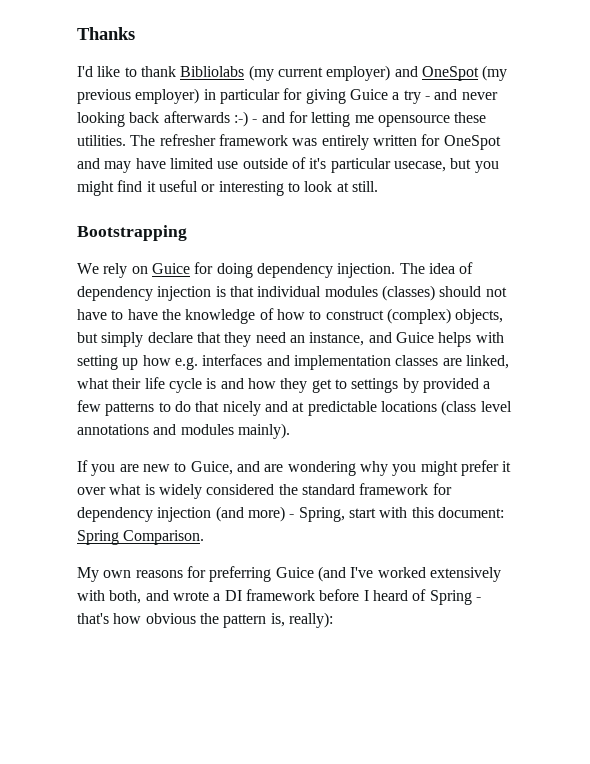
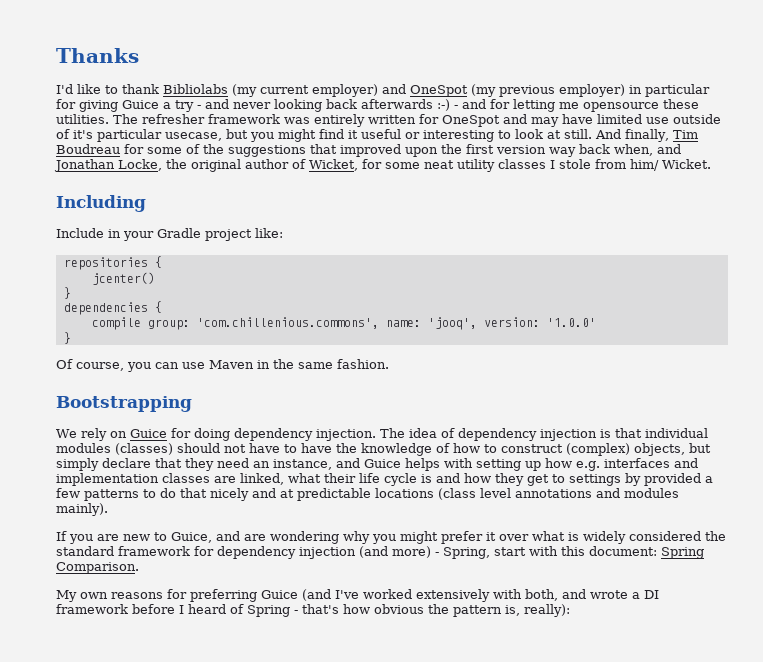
(378, 186) none -> [595,129,698,142] [56,144,681,157] [54,159,711,172] [56,195,146,212] [56,228,283,241] [63,256,162,270] [91,272,155,285] [63,287,71,299] [63,301,162,315] [91,317,596,330] [63,332,71,344] [56,359,389,372] And finally, Tim Boudreau for some of the suggestions that improved upon the first version way back when, and Jonathan Locke, the original author of Wicket, for some neat utility classes I stole from him/ Wicket. // Including // Include in your Gradle project like: // repositories { // jcenter() // } // dependencies { // compile group: 'com.chillenious.commons', name: 'jooq', version: '1.0.0' // } // Of course, you can use Maven in the same fashion.

